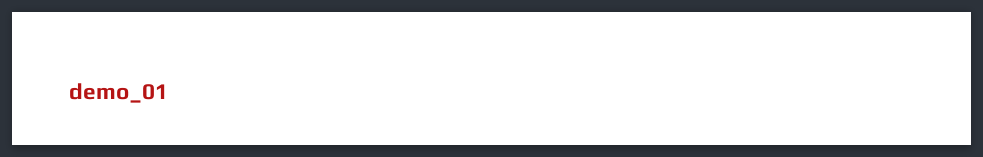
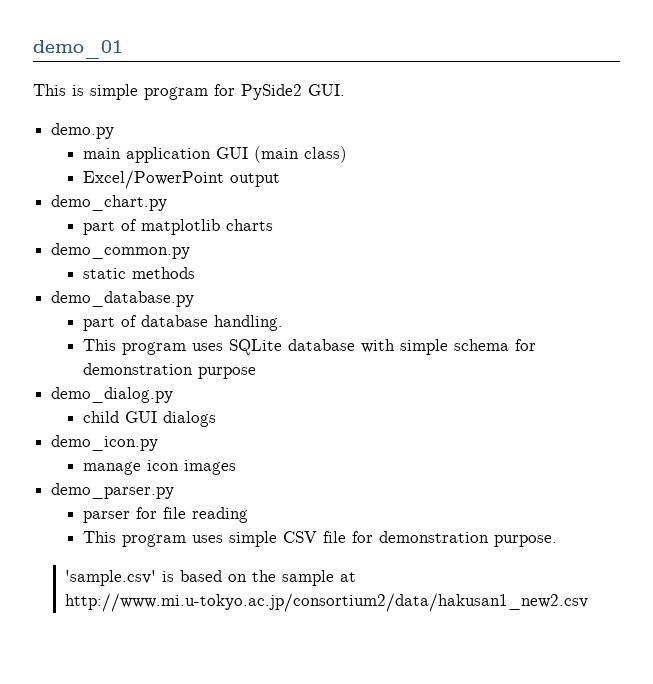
(168, 93) none -> [33,84,345,100] [51,123,115,139] [82,146,347,163] [82,170,280,189] [51,195,168,211] [82,219,273,235] [51,243,191,259] [82,267,195,279] [51,291,195,307] [82,315,283,331] [82,339,536,355] [82,363,256,379] [51,387,174,403] [82,411,216,427] [51,435,159,451] [82,460,236,475] [51,483,175,499] [82,507,248,523] [82,531,557,547] [64,570,356,586] [64,593,588,612] // This is simple program for PySide2 GUI. // demo.py // main application GUI (main class) // Excel/PowerPoint output // demo_chart.py // part of matplotlib charts // demo_common.py // static methods // demo_database.py // part of database handling. // This program uses SQLite database with simple schema for demonstration purpose // demo_dialog.py // child GUI dialogs // demo_icon.py // manage icon images // demo_parser.py // parser for file reading // This program uses simple CSV file for demonstration purpose. // 'sample.csv' is based on the sample at http://www.mi.u-tokyo.ac.jp/consortium2/data/hakusan1_new2.csv

